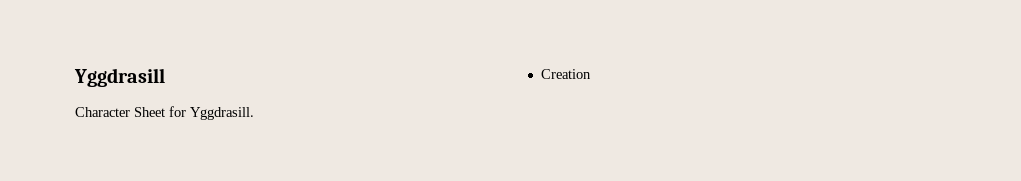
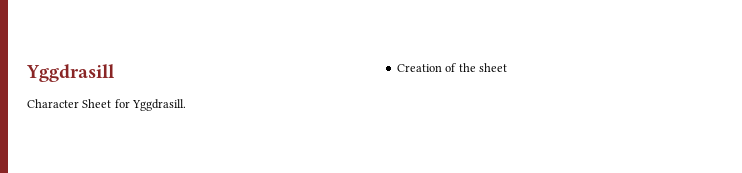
(591, 74) none -> [445,63,507,72] of the sheet

